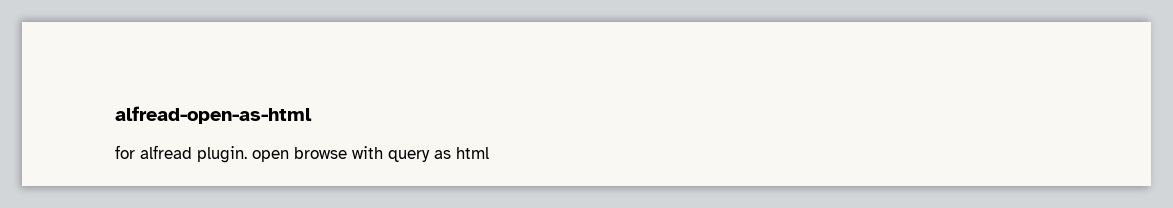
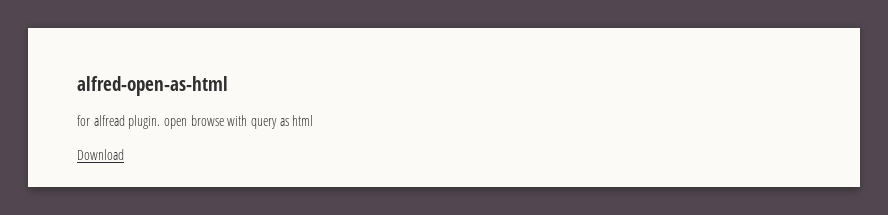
[115,106,312,124] alfread-open-as-html -> [77,76,228,96] alfred-open-as-html
(489, 153) none -> [77,149,124,160] // Download

